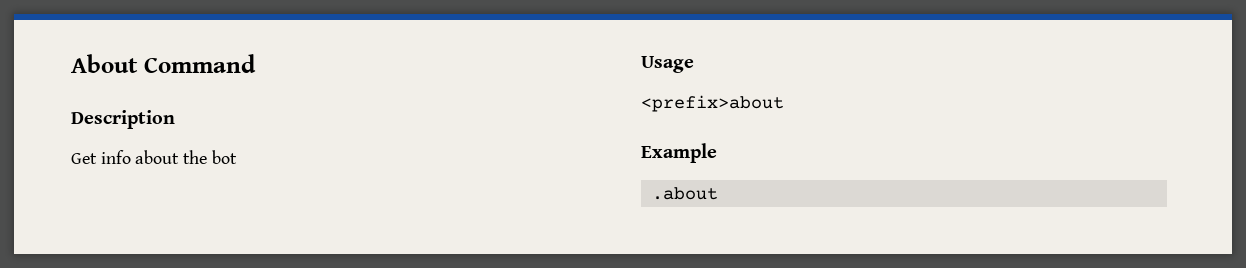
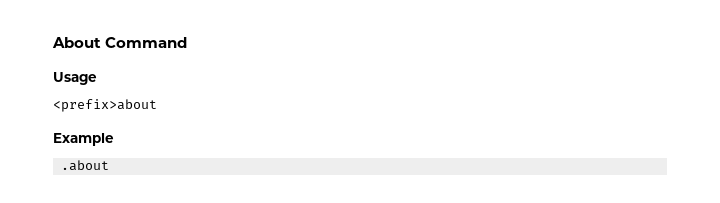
[71,110,175,129] [71,150,237,164] // Description // Get info about the bot -> (188, 42) none

